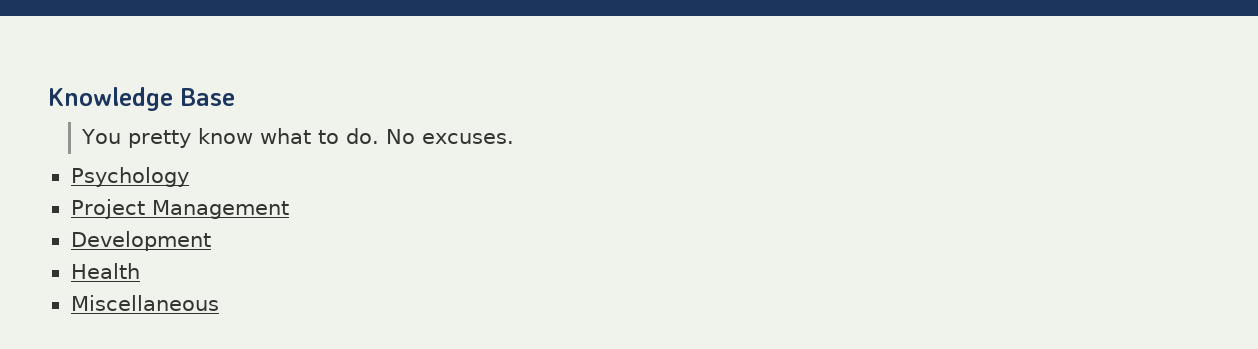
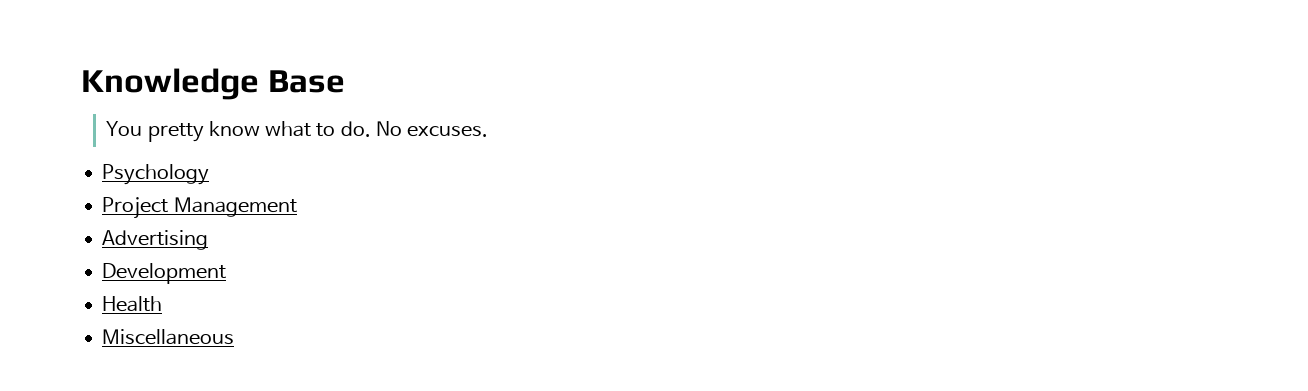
(289, 209) none -> [102,230,209,250] // Advertising

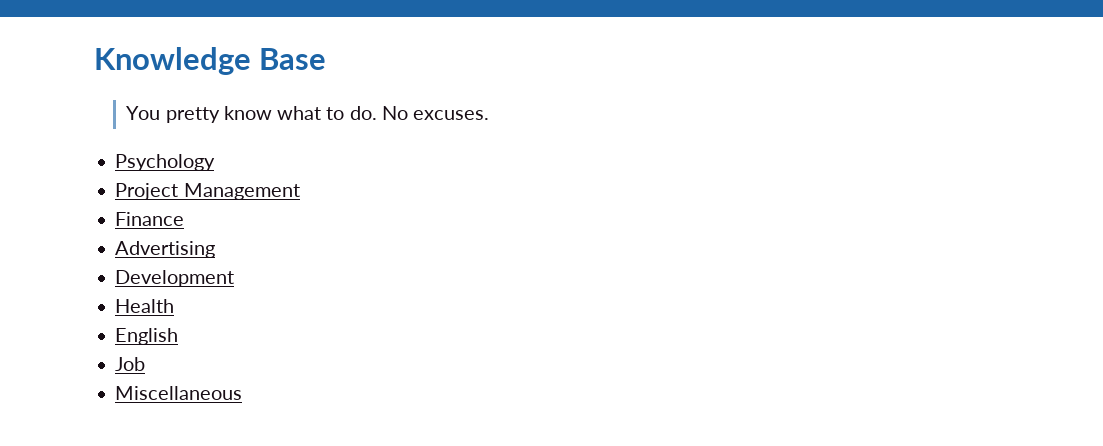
(297, 207) none -> [115,212,185,226] // Finance
(163, 304) none -> [115,328,179,345] [115,357,146,371] // English // Job

